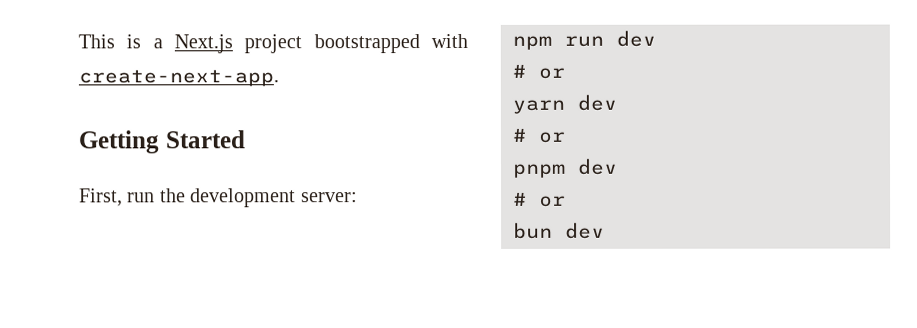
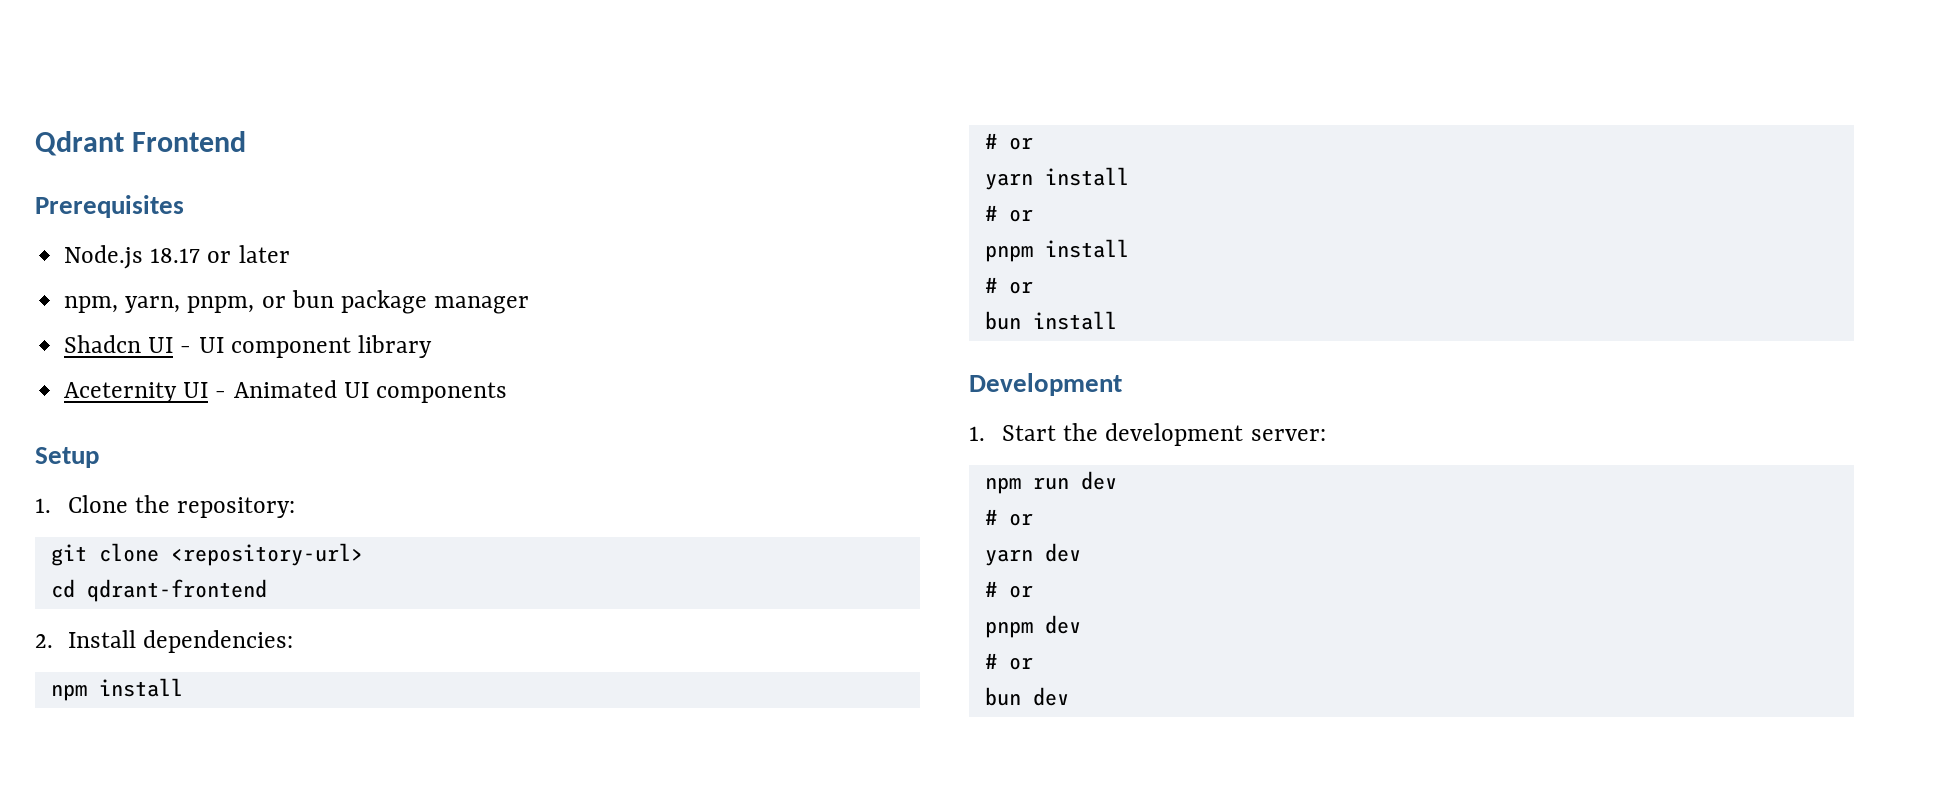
[78,33,468,54] [78,69,279,87] [78,130,245,154] [79,188,156,207] This is a Next.js project bootstrapped with create-next-app. // Getting Started // First, run -> [35,131,246,156] [35,195,184,218] [64,245,290,269] [64,290,530,314] [64,335,432,358] [64,380,507,403] [35,447,99,468] [35,495,296,518] [50,543,363,566] [50,579,267,602] [35,630,294,653] [50,678,183,701] [984,133,1033,150] [984,167,1129,190] [984,205,1033,222] [984,239,1129,262] [984,277,1033,294] [984,311,1117,330] [969,373,1122,396] [969,425,1057,441] Qdrant Frontend // Prerequisites // Node.js 18.17 or later // npm, yarn, pnpm, or bun package manager // Shadcn UI - UI component library // Aceternity UI - Animated UI components // Setup // 1. Clone the repository: // git clone <repository-url> // cd qdrant-frontend // 2. Install dependencies: // npm install // # or // yarn install // # or // pnpm install // # or // bun install // Development // 1. Start

